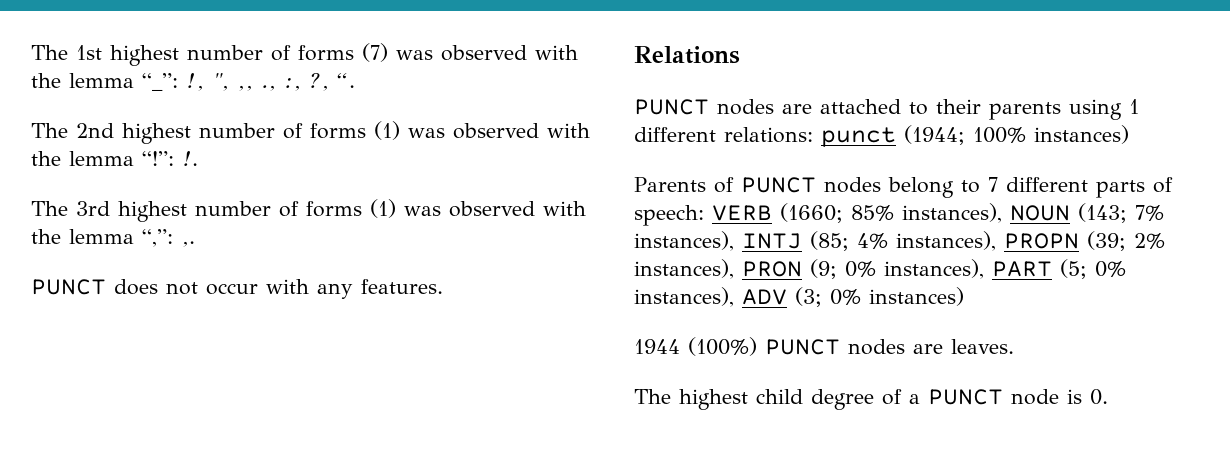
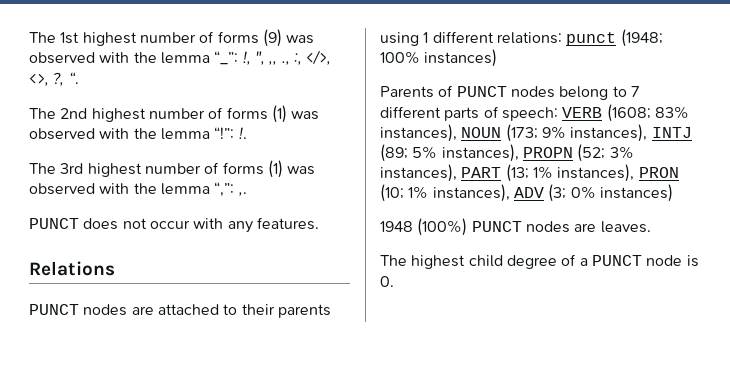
[362,43,388,62] (7) -> [262,29,282,47] (9)
(301, 84) none -> [306,50,332,65] [29,73,49,86] </>, <>,
[904,125,965,145] (1944; -> [620,29,663,47] (1948;
[780,203,1164,223] [634,231,1165,251] [634,259,1126,279] (1660; 85% instances), NOUN (143; 7% instances), INTJ (85; 4% instances), PROPN (39; 2% instances), PRON (9; 0% instances), PART (5; 0% -> [606,104,689,122] [380,124,692,142] [380,144,634,162] [380,164,679,182] [380,184,429,202] (1608; 83% instances), NOUN (173; 9% instances), INTJ (89; 5% instances), PROPN (52; 3% instances), PART (13; 1% instances), PRON (10; 1%
[634,339,680,354] 1944 -> [380,221,413,232] 1948

